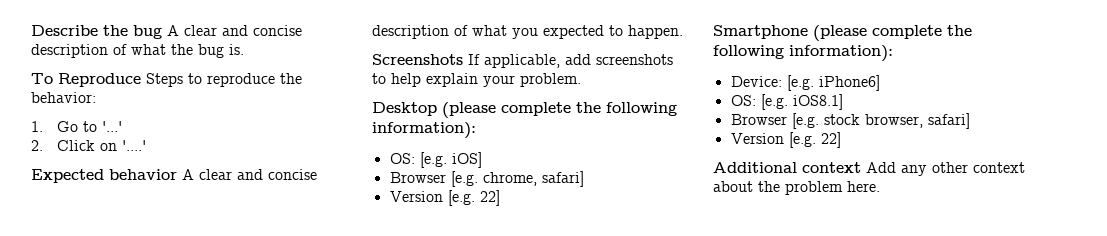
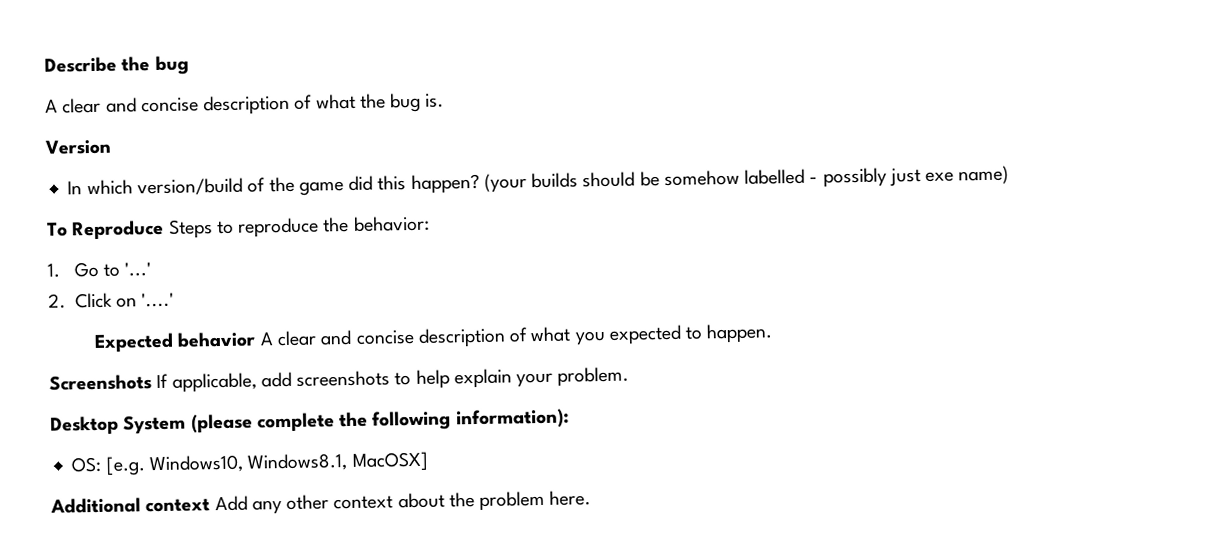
(162, 32) none -> (189, 65) //
(244, 49) none -> [45,139,111,155] [67,165,1010,196] // Version // In which version/build of the game did this happen? (your builds should be somehow labelled - possibly just exe name)
(437, 109) none -> [123,414,187,435] System
[451,152,482,168] [389,171,584,187] [389,190,500,206] [713,25,972,41] [713,45,893,62] [730,75,880,91] [730,94,843,110] [730,113,970,129] [730,132,841,148] iOS] // Browser [e.g. chrome, safari] // Version [e.g. 22] // Smartphone (please complete the following information): // Device: [e.g. iPhone6] // OS: [e.g. iOS8.1] // Browser [e.g. stock browser, safari] // Version [e.g. 22] -> [148,451,428,474] Windows10, Windows8.1, MacOSX]

